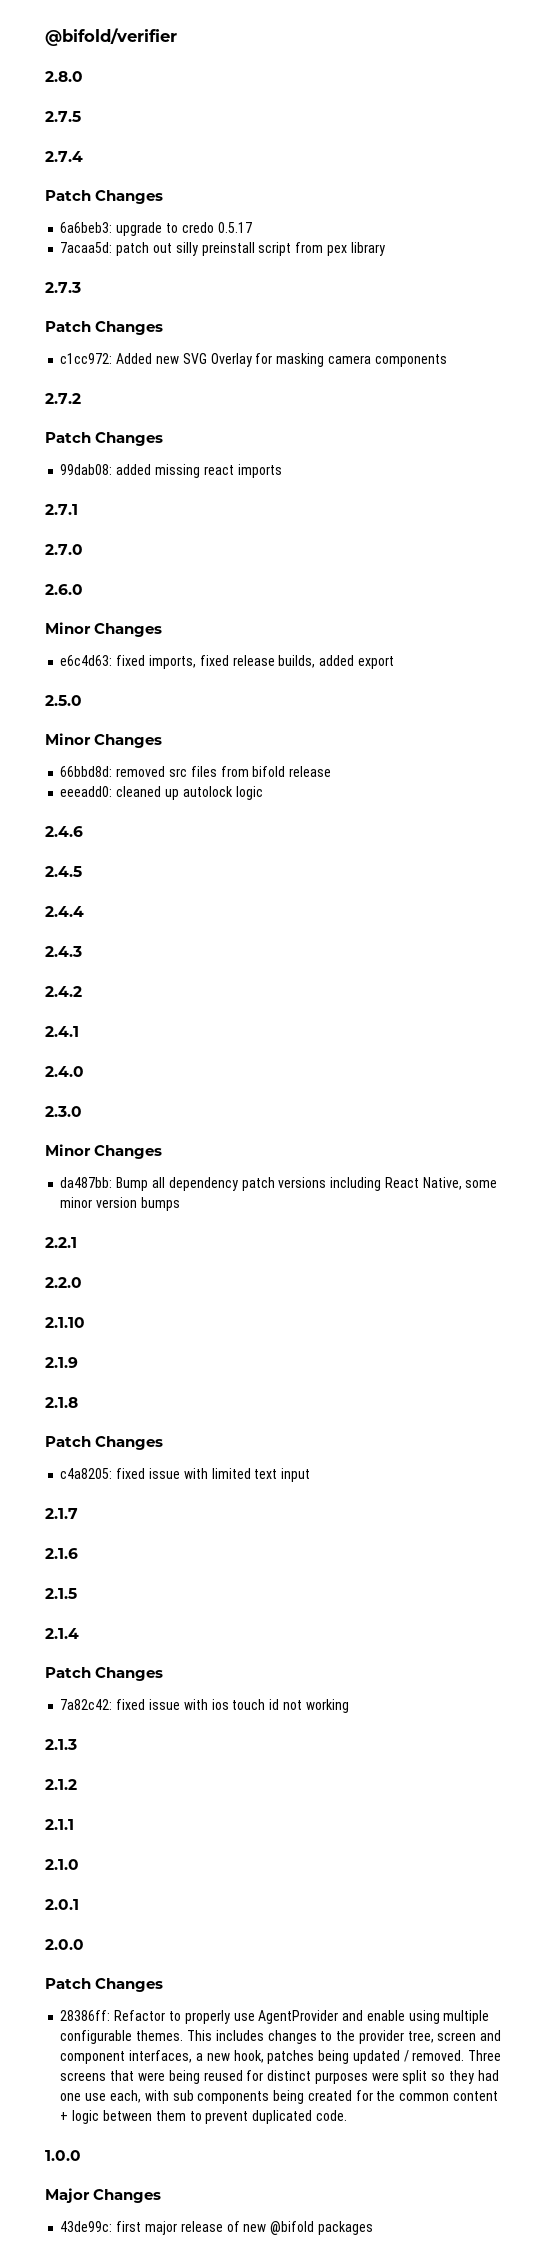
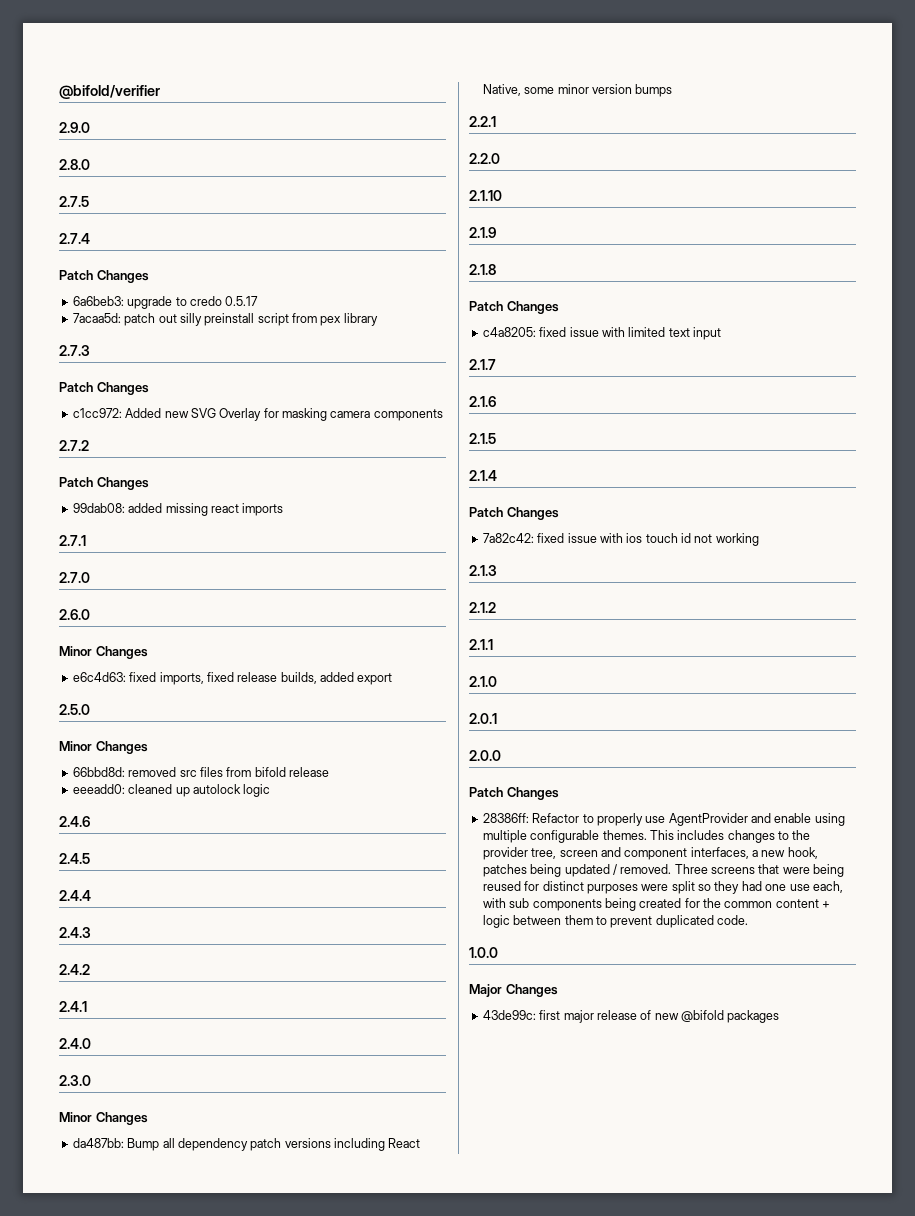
(177, 37) none -> [59,122,90,133] // 2.9.0

